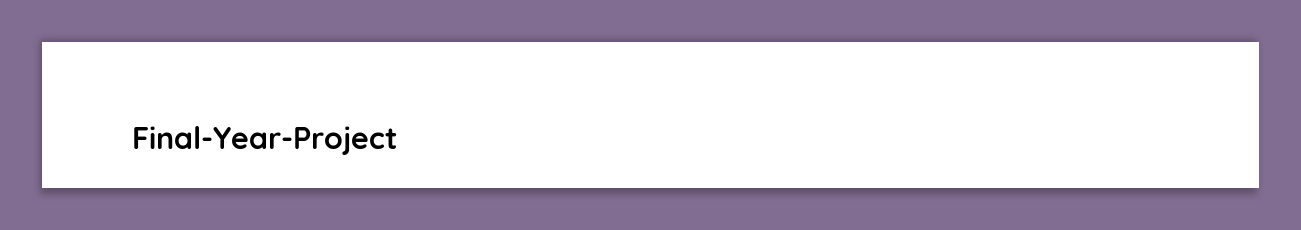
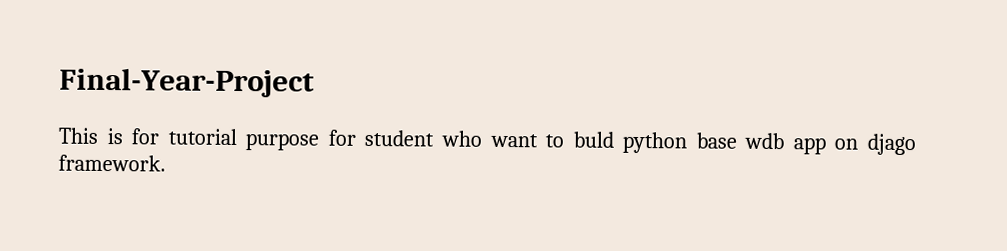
(397, 140) none -> [58,127,916,156] [58,154,166,172] // This is for tutorial purpose for student who want to buld python base wdb app on djago framework.

